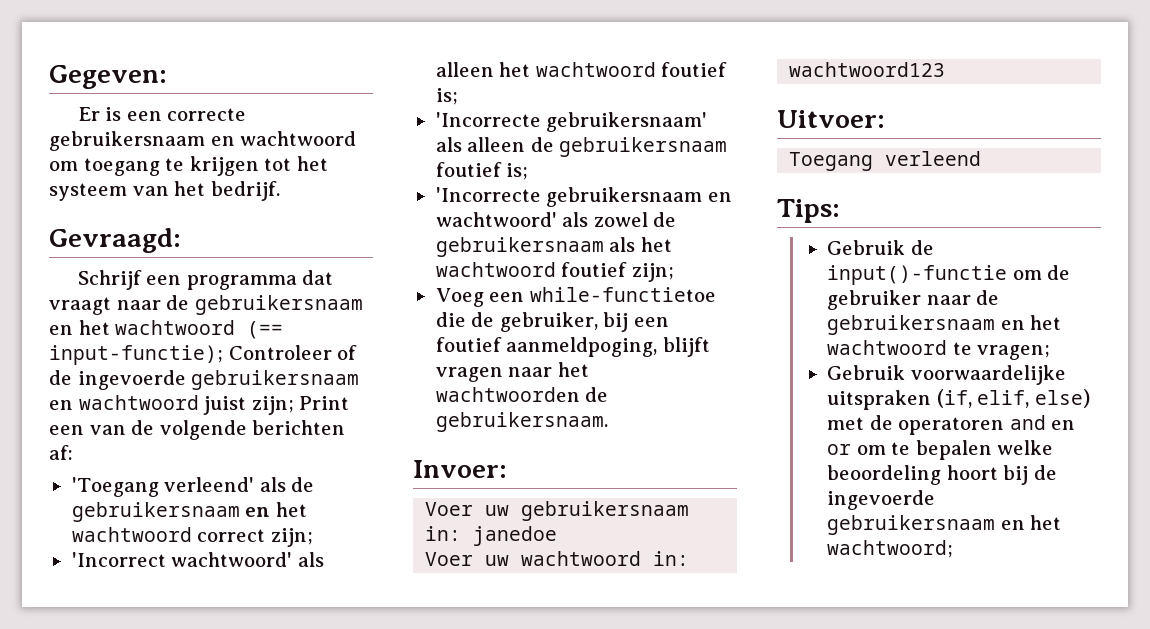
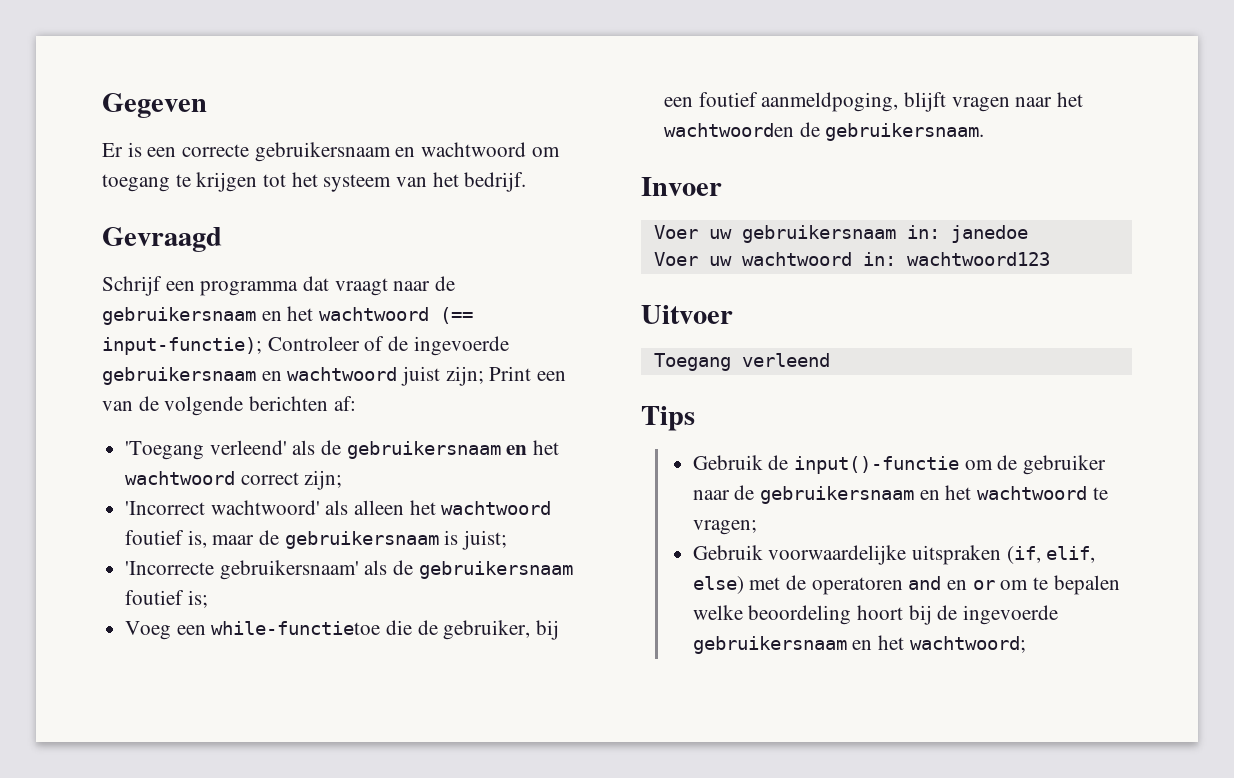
[49,65,167,89] Gegeven: -> [102,93,207,118] Gegeven
[49,228,181,253] Gevraagd: -> [102,227,222,252] Gevraagd
[435,88,458,105] is; -> [187,530,508,550] is, maar de gebruikersnaam is juist;
[467,137,526,152] alleen -> (388, 567) none
[435,187,732,207] [435,212,677,227] [435,237,672,257] [435,262,674,282] // 'Incorrecte gebruikersnaam en wachtwoord' als zowel de gebruikersnaam als het wachtwoord foutief zijn; -> (208, 599) none
[413,460,507,478] Invoer: -> [641,177,722,196] Invoer
[777,110,885,128] Uitvoer: -> [641,305,733,324] Uitvoer
[777,199,840,223] Tips: -> [641,406,695,431] Tips

